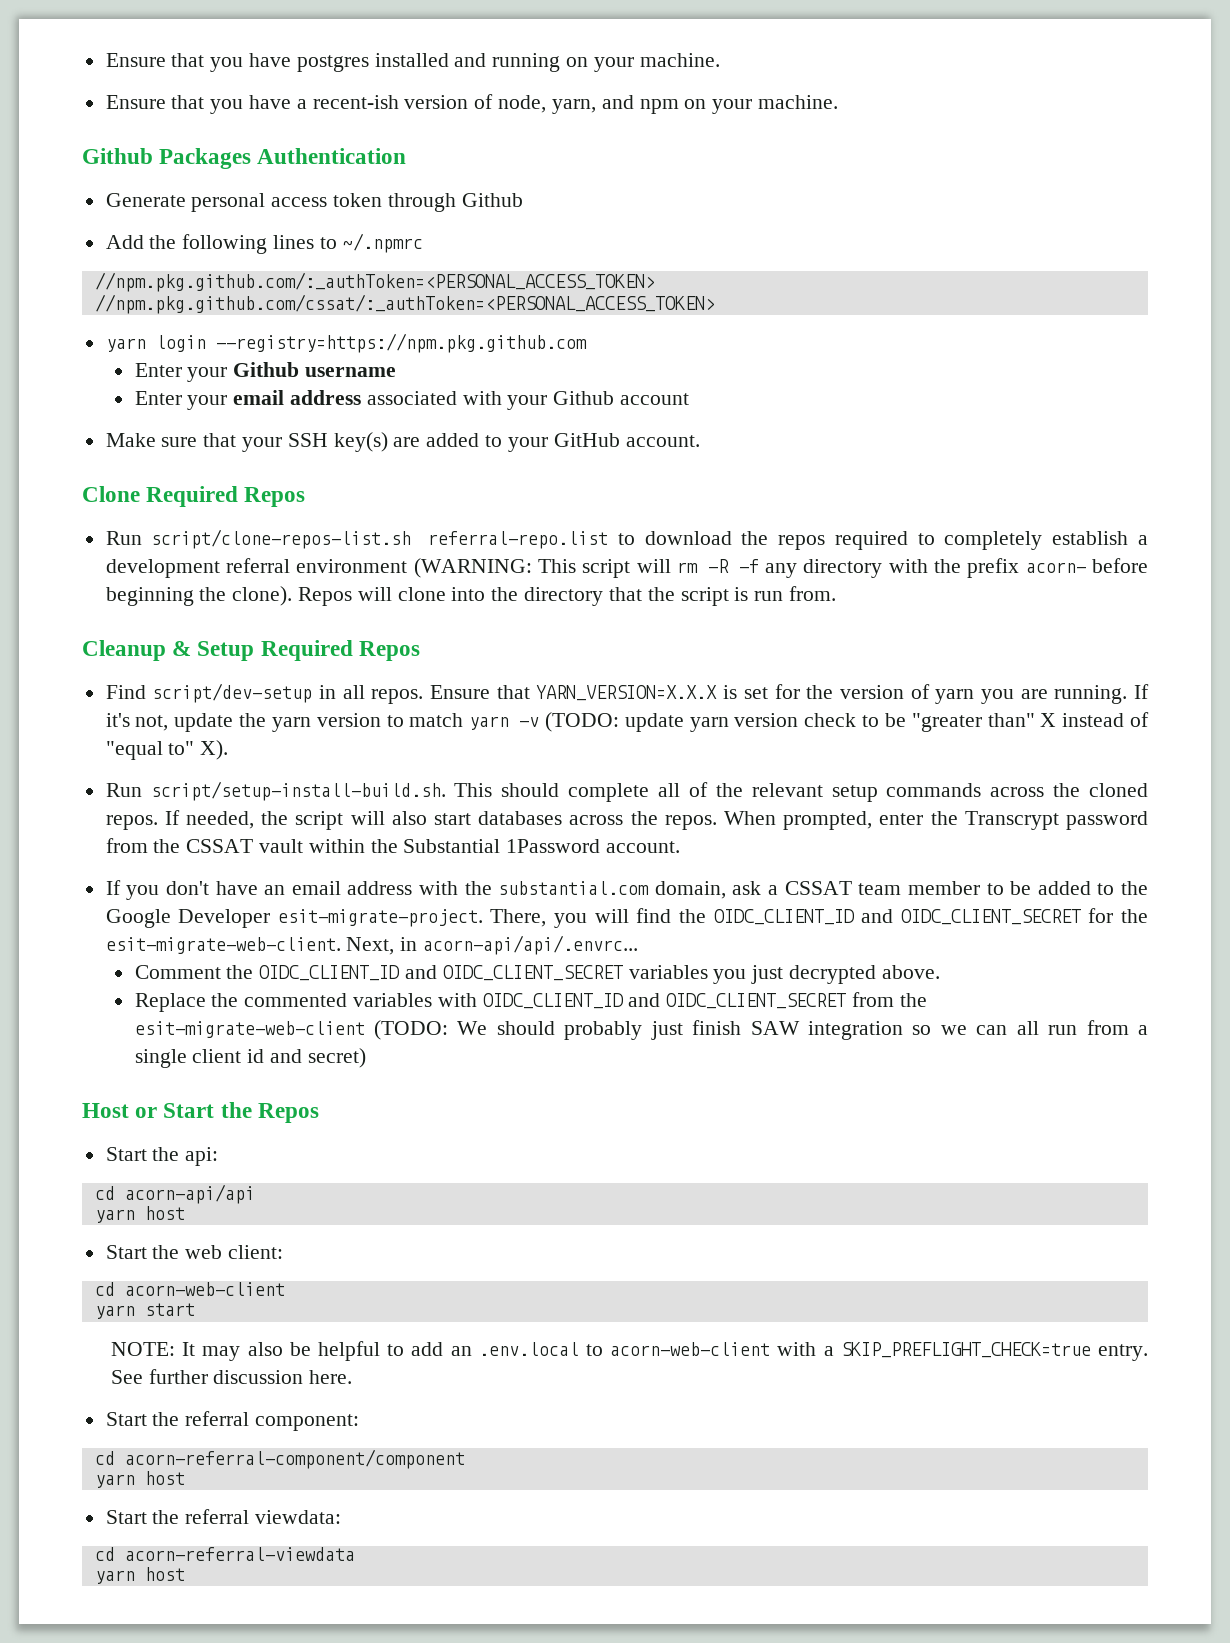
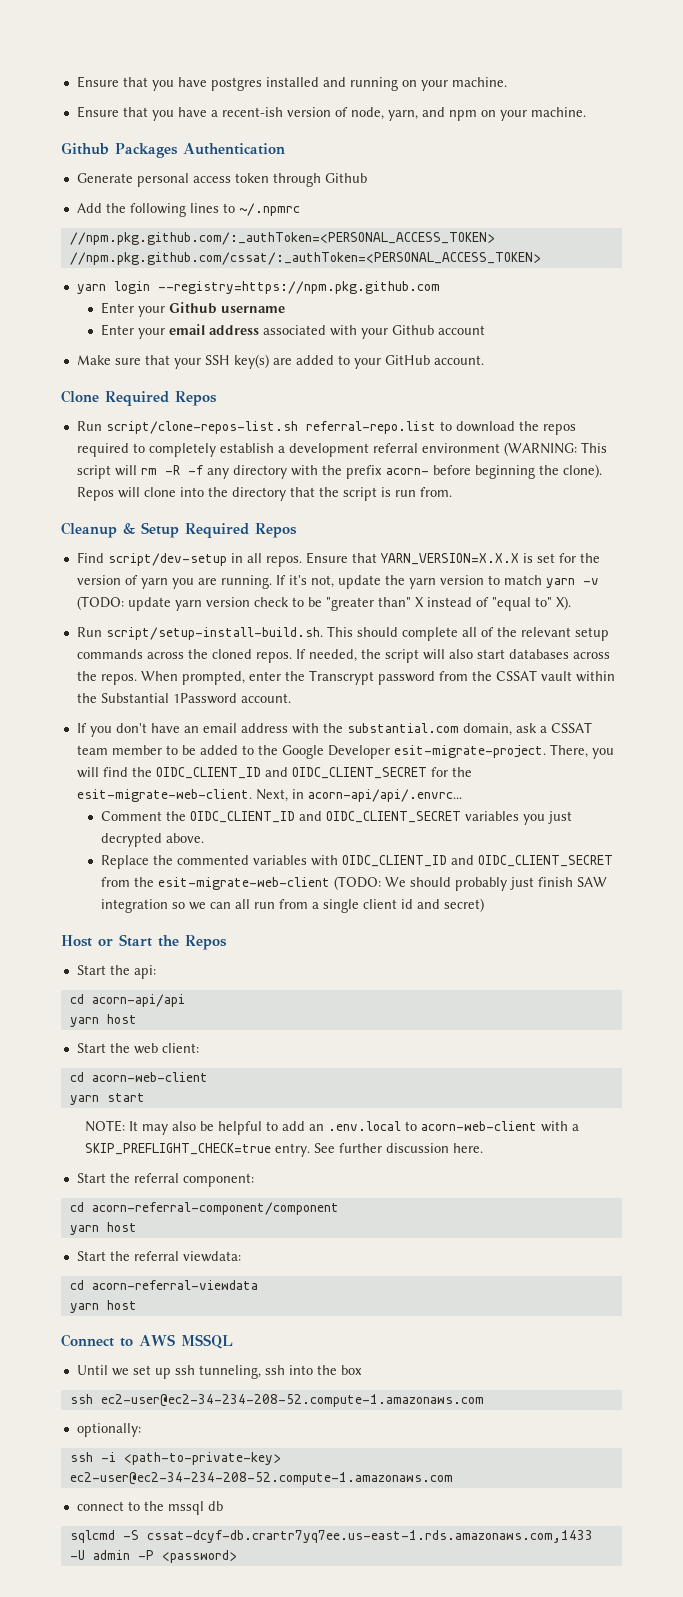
(185, 1574) none -> [61,1334,233,1349] [76,1365,362,1379] [69,1394,484,1407] [76,1423,141,1437] [69,1452,281,1465] [69,1472,453,1485] [76,1501,223,1515] [69,1530,593,1543] [69,1550,237,1563] // Connect to AWS MSSQL // Until we set up ssh tunneling, ssh into the box // ssh ec2-user@ec2-34-234-208-52.compute-1.amazonaws.com // optionally: // ssh -i <path-to-private-key> ec2-user@ec2-34-234-208-52.compute-1.amazonaws.com // connect to the mssql db // sqlcmd -S cssat-dcyf-db.crartr7yq7ee.us-east-1.rds.amazonaws.com,1433 -U admin -P <password>

